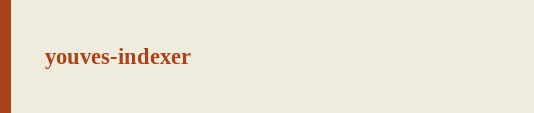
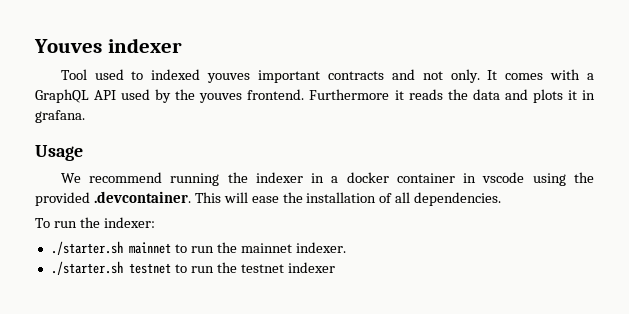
[45,48,191,69] youves-indexer -> [34,38,182,53] [60,69,595,83] [35,89,595,103] [35,110,85,123] [35,145,83,161] [60,172,594,186] [35,191,502,206] [35,217,155,228] [50,241,346,255] [50,261,335,275] Youves indexer // Tool used to indexed youves important contracts and not only. It comes with a GraphQL API used by the youves frontend. Furthermore it reads the data and plots it in grafana. // Usage // We recommend running the indexer in a docker container in vscode using the provided .devcontainer. This will ease the installation of all dependencies. // To run the indexer: // ./starter.sh mainnet to run the mainnet indexer. // ./starter.sh testnet to run the testnet indexer

